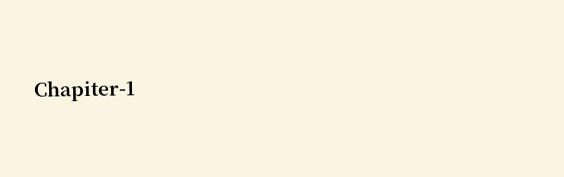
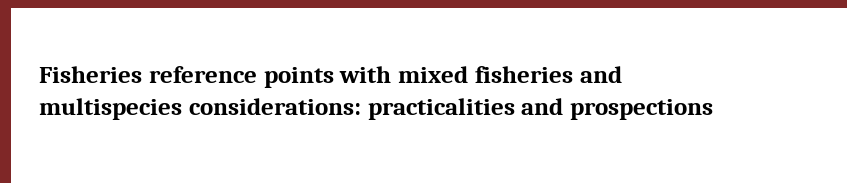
[33,79,136,102] Chapiter-1 -> [39,66,622,88] [39,98,713,120] Fisheries reference points with mixed fisheries and multispecies considerations: practicalities and prospections

